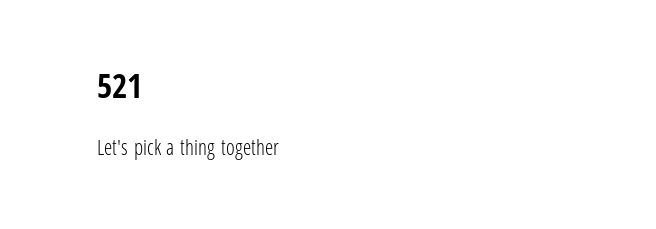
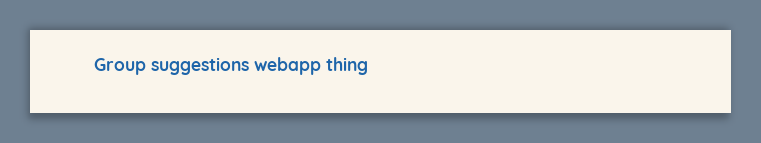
[97,74,142,98] [97,139,279,160] 521 // Let's pick a thing together -> [94,57,368,75] Group suggestions webapp thing

